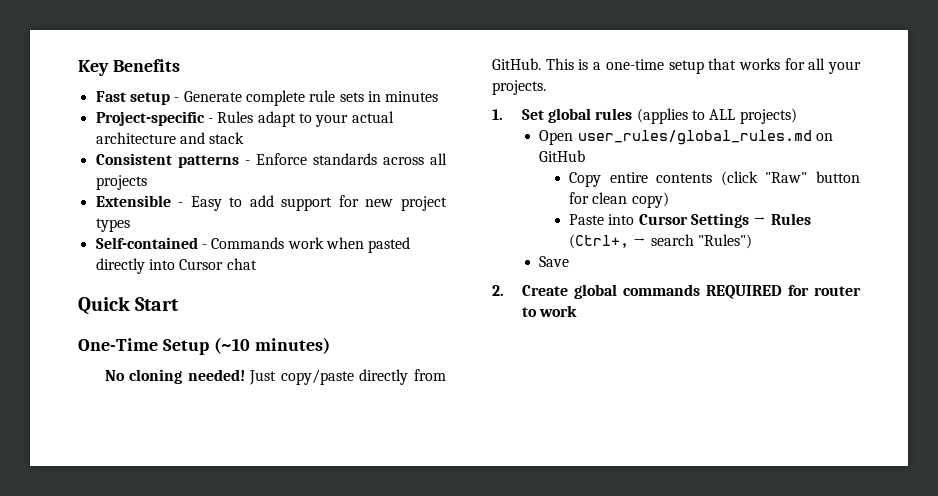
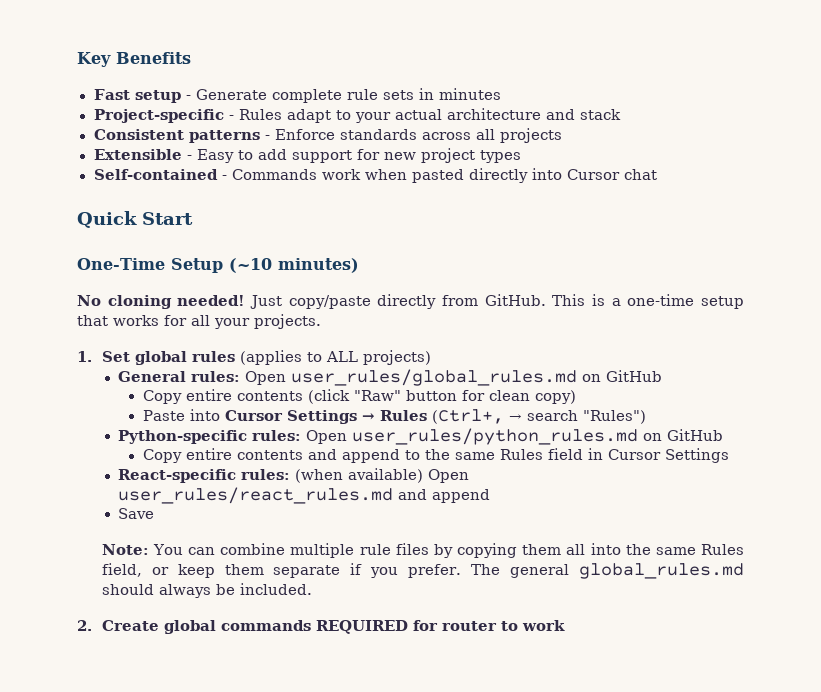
(797, 116) none -> [118,371,241,382] General rules:
[539,256,570,267] Save -> [118,428,724,445] [142,448,729,463] [118,468,470,483] [118,487,491,504] [118,508,155,519] [101,543,745,558] [101,563,744,579] [101,583,312,598] Python-specific rules: Open user_rules/python_rules.md on GitHub // Copy entire contents and append to the same Rules field in Cursor Settings // React-specific rules: (when available) Open user_rules/react_rules.md and append // Save // Note: You can combine multiple rule files by copying them all into the same Rules field, or keep them separate if you prefer. The general global_rules.md should always be included.

